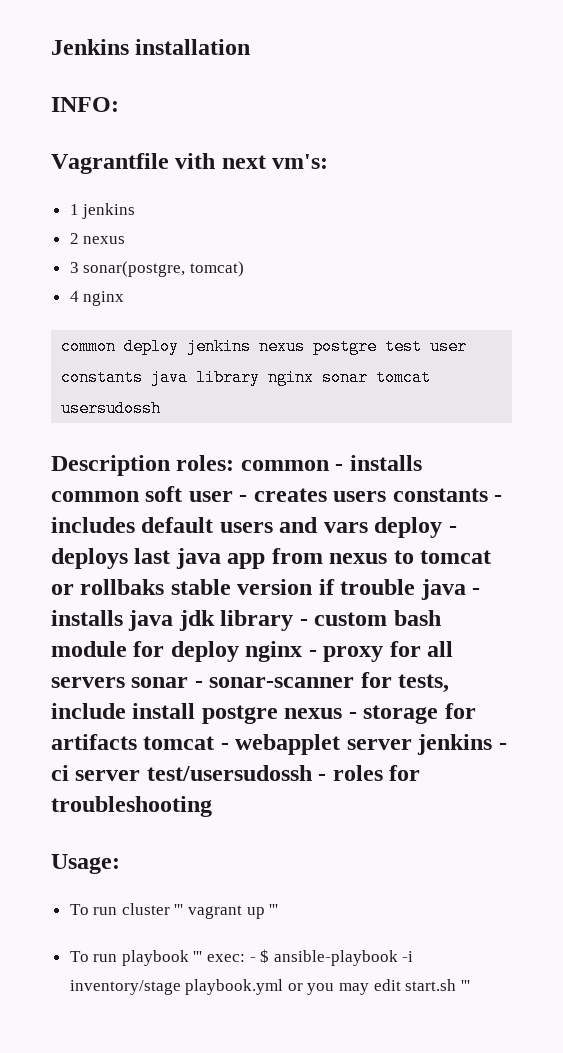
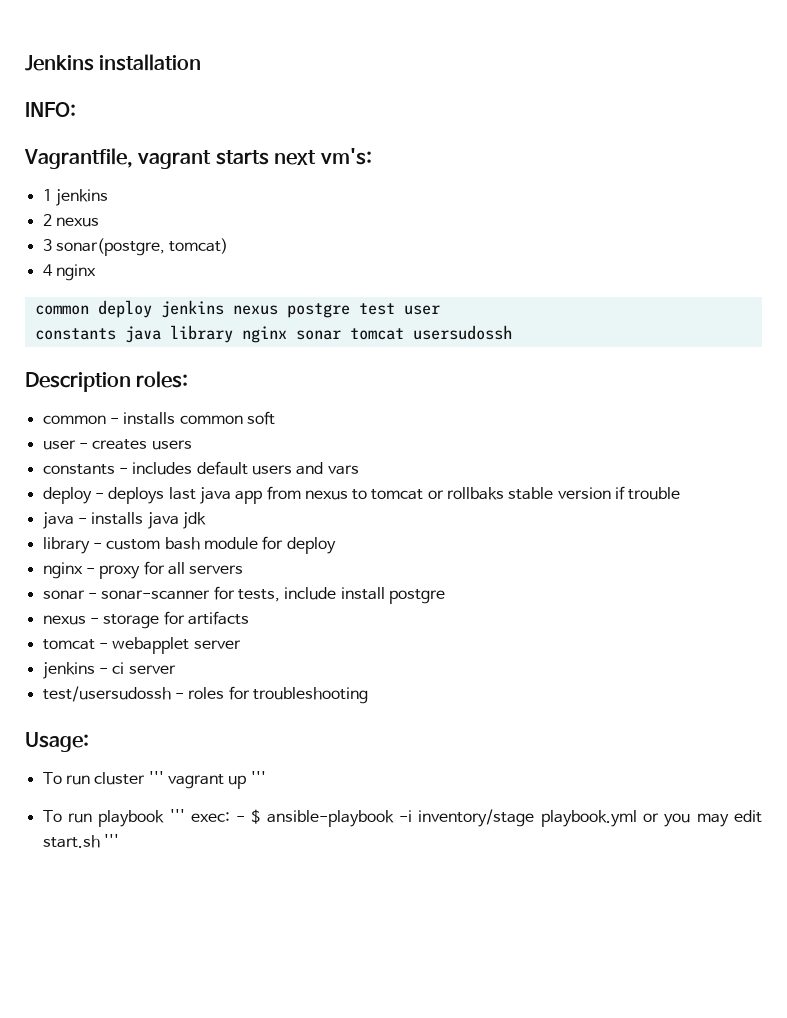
[51,153,216,174] Vagrantfile vith -> [24,148,269,169] Vagrantfile, vagrant starts
(235, 463) none -> (189, 379) //
(183, 494) none -> (275, 418) //
(387, 496) none -> (192, 445) //
(368, 527) none -> (359, 470) //
(416, 587) none -> (681, 493) //
(215, 620) none -> (206, 520) //
(239, 651) none -> (336, 545) //
(125, 682) none -> (244, 569) //
(278, 714) none -> (445, 596) //
(137, 742) none -> (249, 618) //
(412, 744) none -> (241, 644) //
(141, 775) none -> (176, 669) //

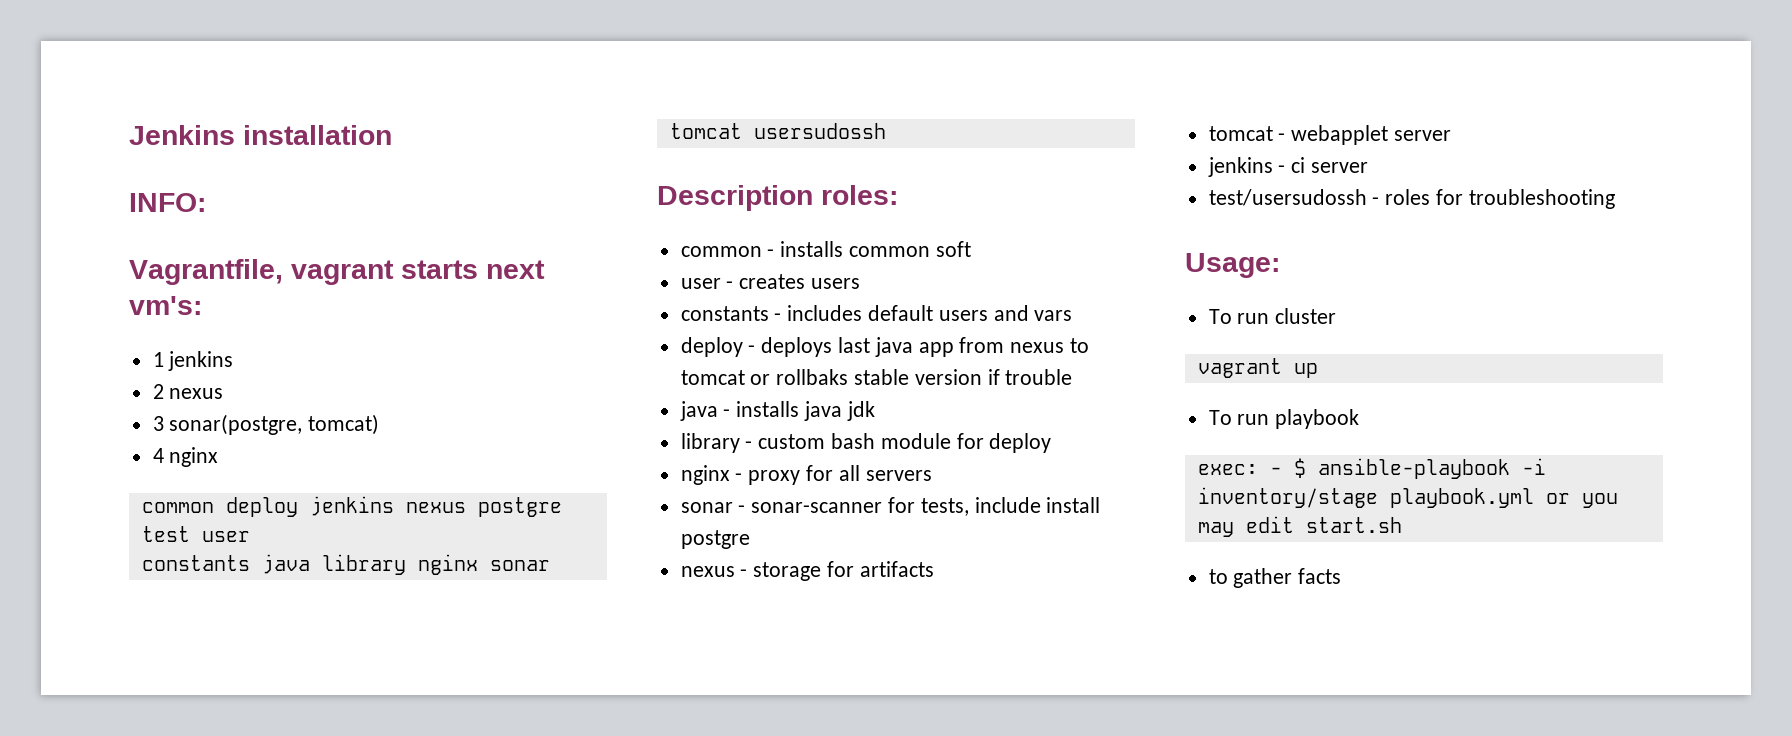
[148,771,164,784] ''' -> (1337, 316) //
[250,771,266,784] ''' -> (1318, 370) none
[169,809,185,822] ''' -> (1360, 419) //
[103,834,119,847] ''' -> [1208,568,1342,588] // to gather facts

